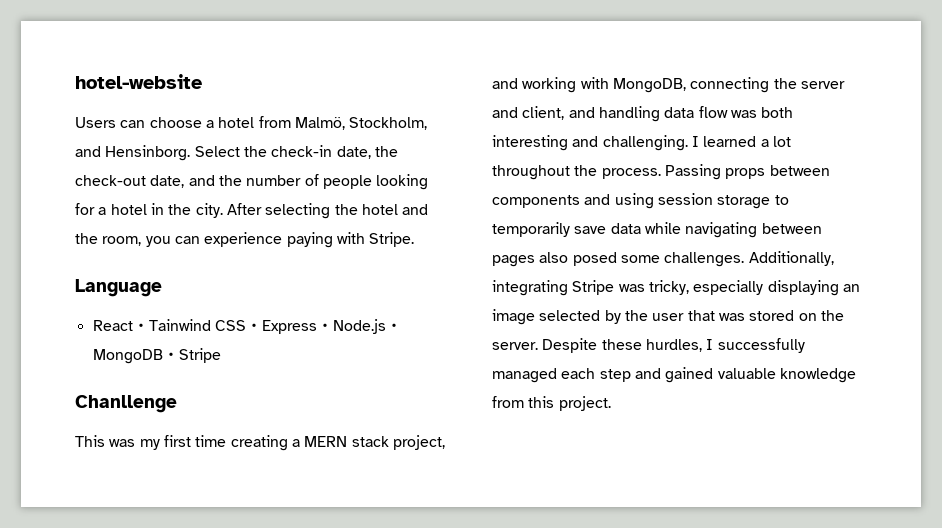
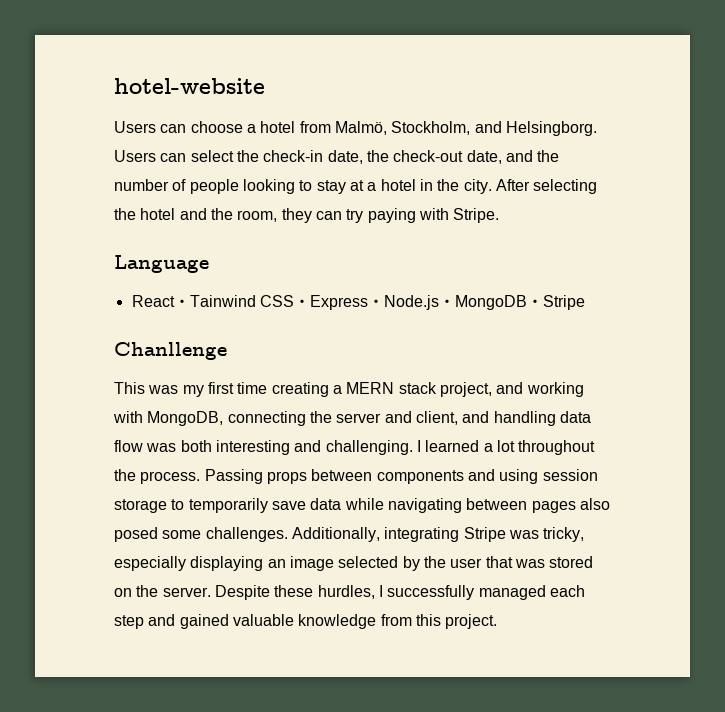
[105,145,240,161] Hensinborg. Select -> [505,121,597,136] [114,150,234,162] Helsingborg. Users can select
[75,203,95,215] for -> [299,180,364,194] to stay at
[145,232,283,247] you can experience -> [281,208,364,223] they can try

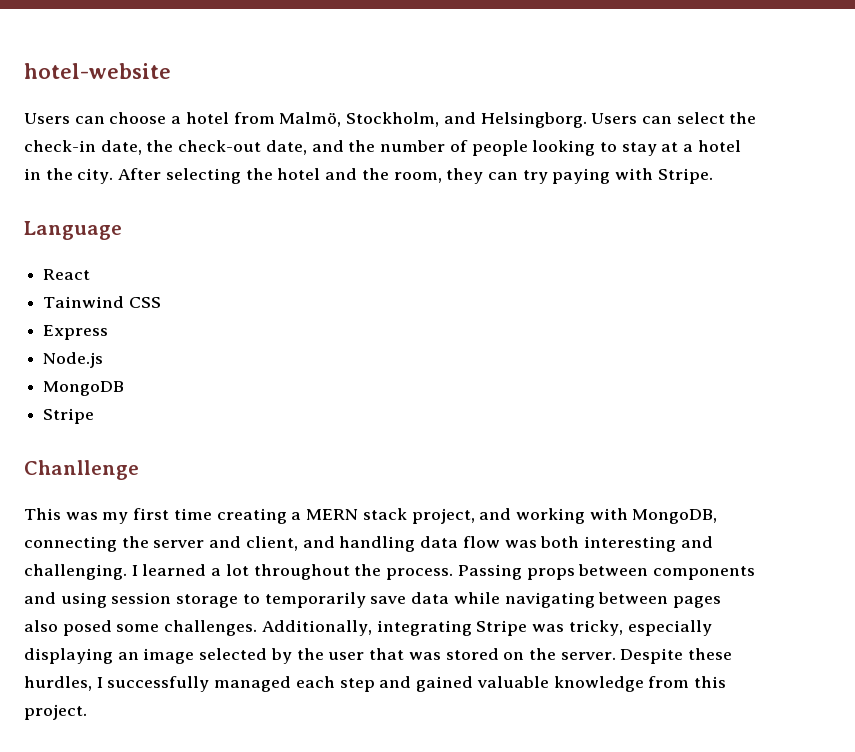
[173,299,190,307] ・ -> (91, 274) //
[293,299,310,307] ・ -> (161, 302) //
[367,299,384,307] ・ -> (109, 332) //
[438,299,455,307] ・ -> (104, 360) //
[526,299,543,307] ・ -> (125, 388) //

